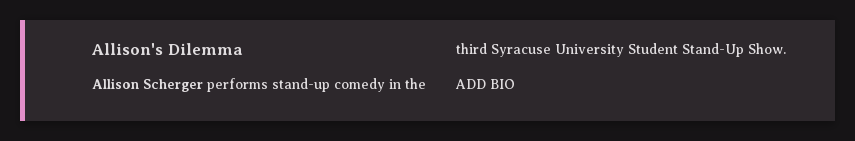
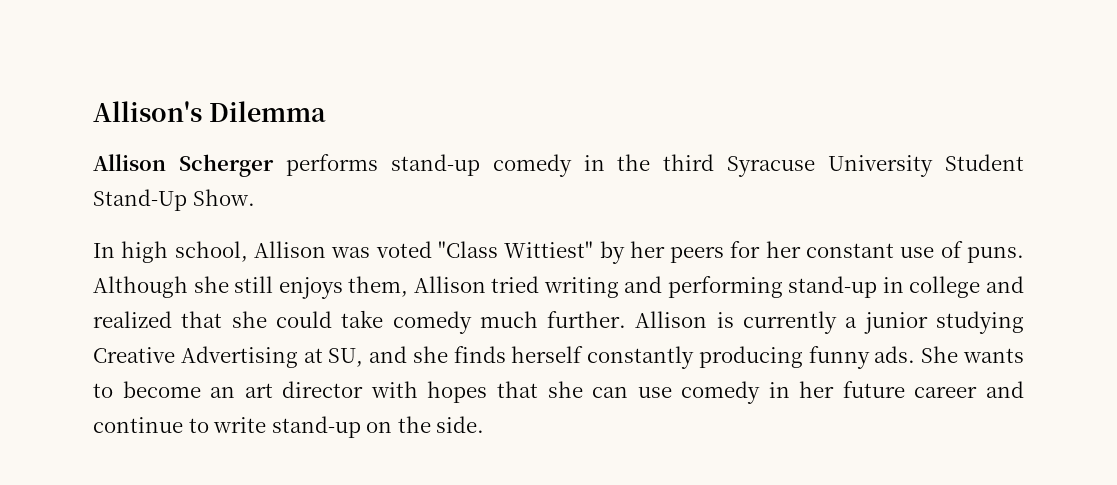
[455,79,515,89] ADD BIO -> [93,241,1024,264] [93,276,1024,299] [93,310,1024,334] [93,346,1025,369] [93,381,1024,404] [93,416,485,438] In high school, Allison was voted "Class Wittiest" by her peers for her constant use of puns. Although she still enjoys them, Allison tried writing and performing stand-up in college and realized that she could take comedy much further. Allison is currently a junior studying Creative Advertising at SU, and she finds herself constantly producing funny ads. She wants to become an art director with hopes that she can use comedy in her future career and continue to write stand-up on the side.

